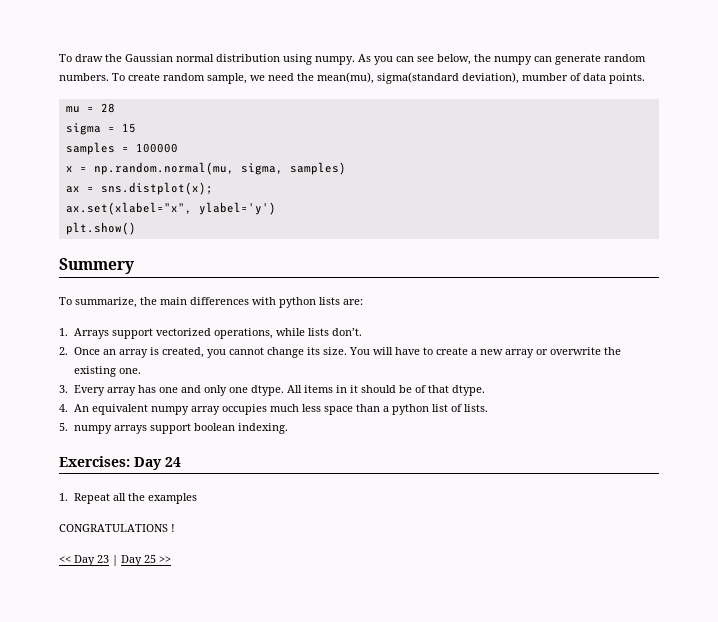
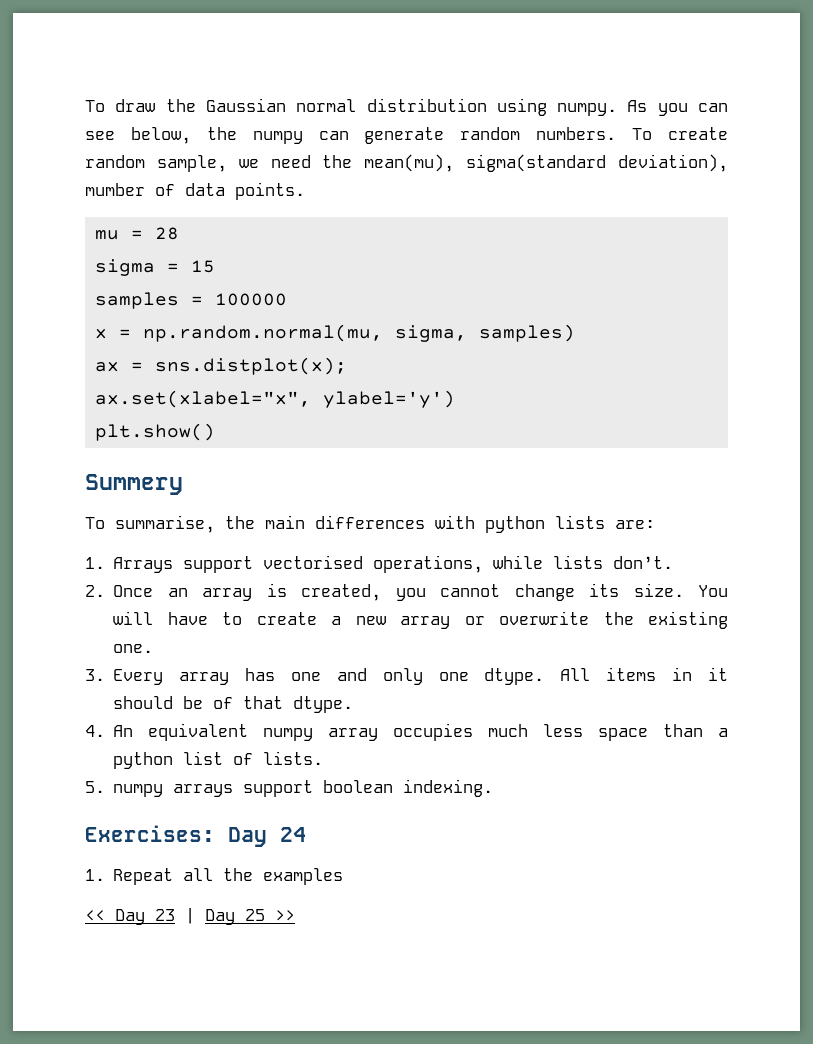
[75,297,137,308] summarize, -> [115,515,215,533] summarise,
[155,328,211,336] vectorized -> [263,555,364,569] vectorised
[59,524,175,532] // CONGRATULATIONS ! -> (344, 876) none

